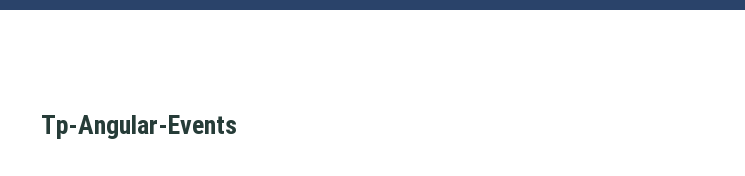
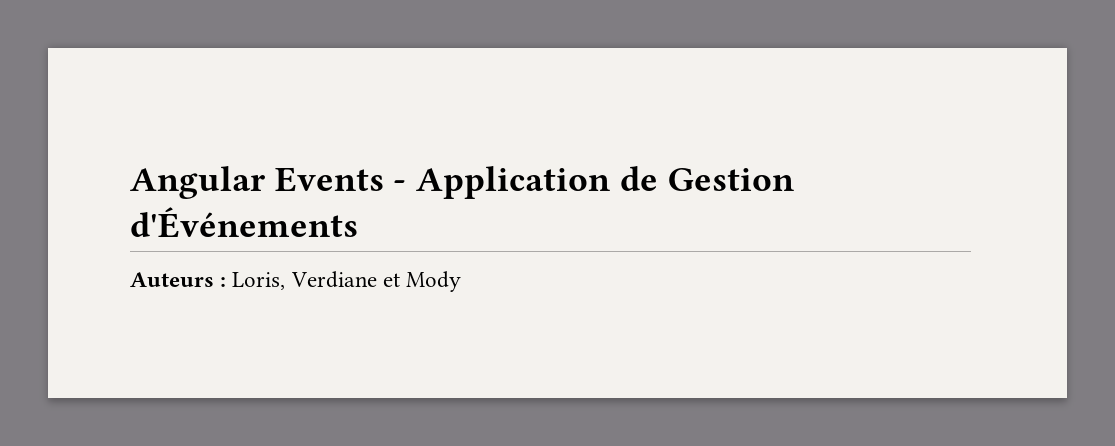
[41,115,237,139] Tp-Angular-Events -> [130,166,794,199] [130,207,358,238] [130,271,462,292] Angular Events - Application de Gestion d'Événements // Auteurs : Loris, Verdiane et Mody

